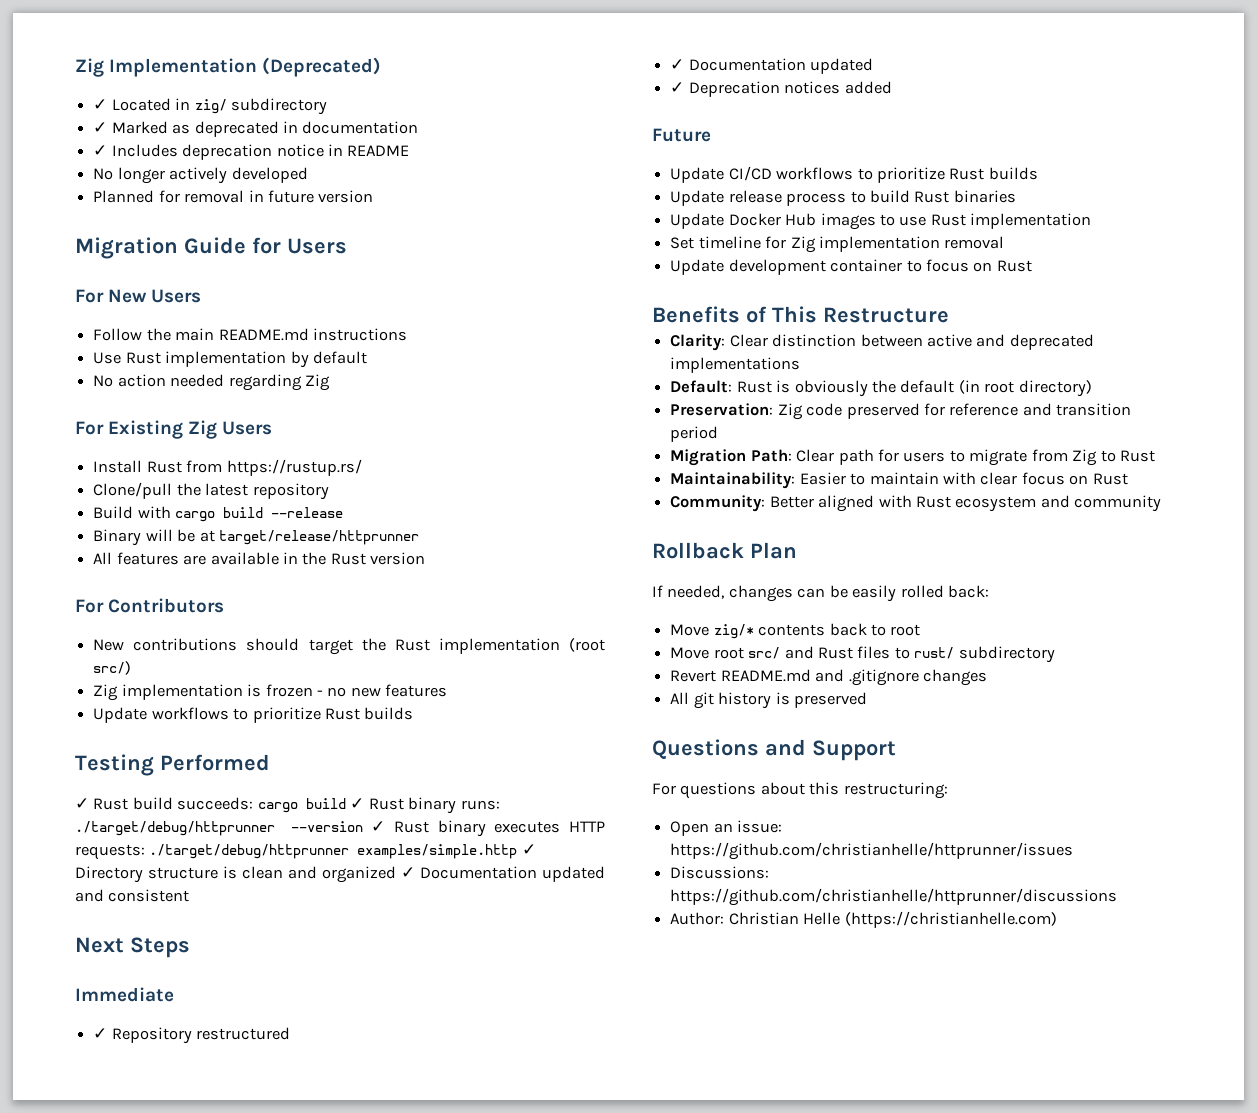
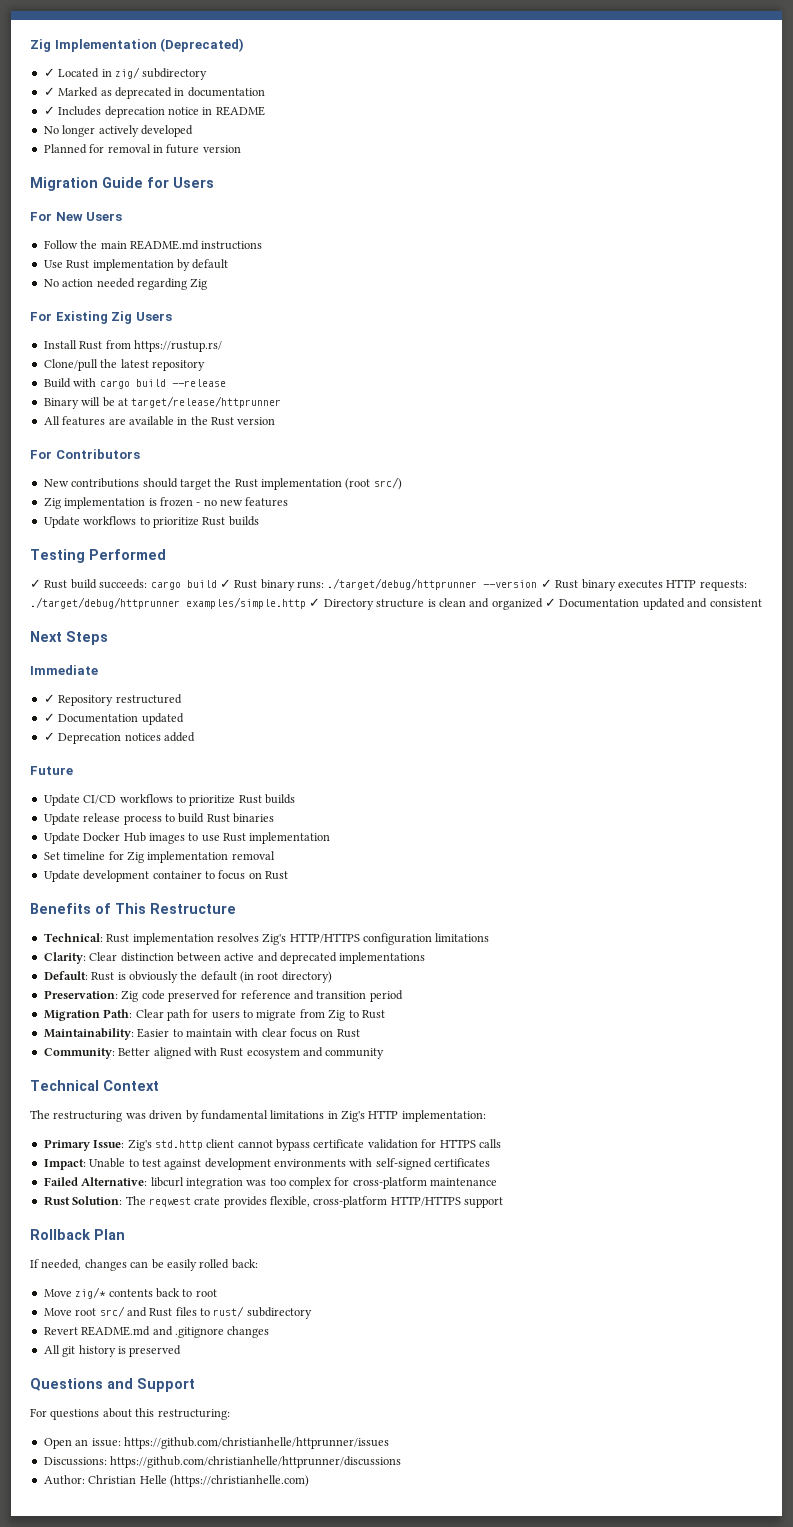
(949, 315) none -> [43,933,490,945] // Technical: Rust implementation resolves Zig's HTTP/HTTPS configuration limitations
(1162, 503) none -> [30,1080,159,1091] [30,1110,486,1122] [43,1139,501,1151] [43,1158,491,1170] [43,1177,498,1189] [43,1196,504,1208] // Technical Context // The restructuring was driven by fundamental limitations in Zig's HTTP implementation: // Primary Issue: Zig's std.http client cannot bypass certificate validation for HTTPS calls // Impact: Unable to test against development environments with self-signed certificates // Failed Alternative: libcurl integration was too complex for cross-platform maintenance // Rust Solution: The reqwest crate provides flexible, cross-platform HTTP/HTTPS support

